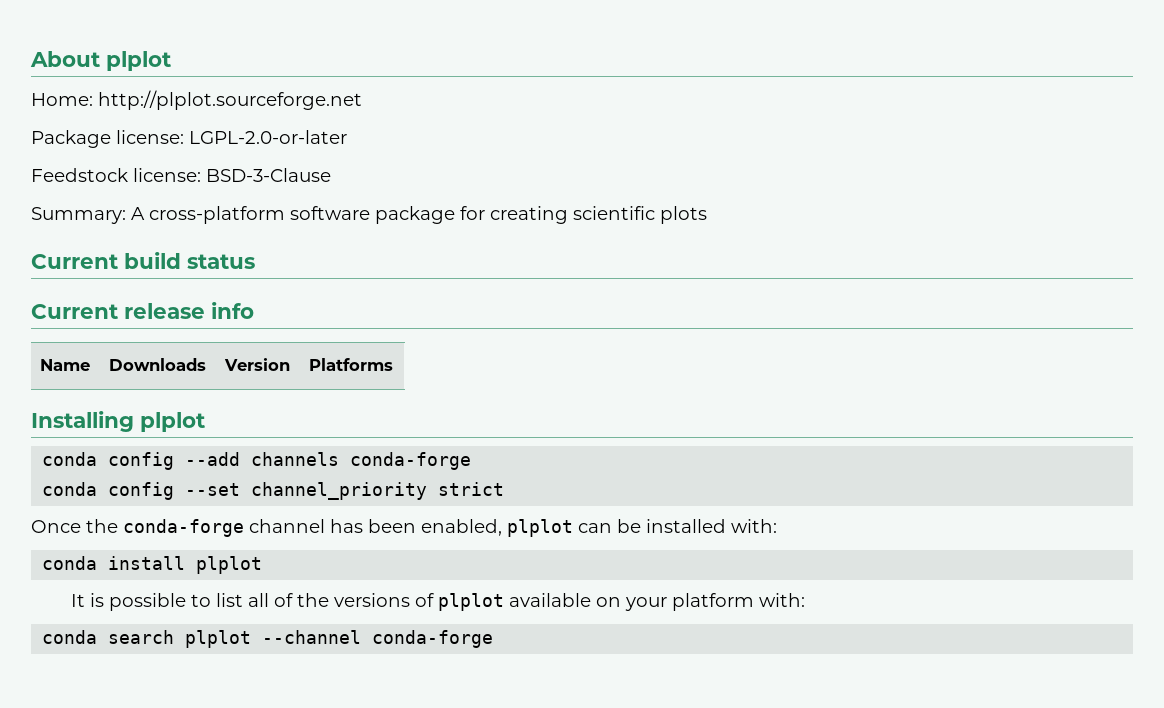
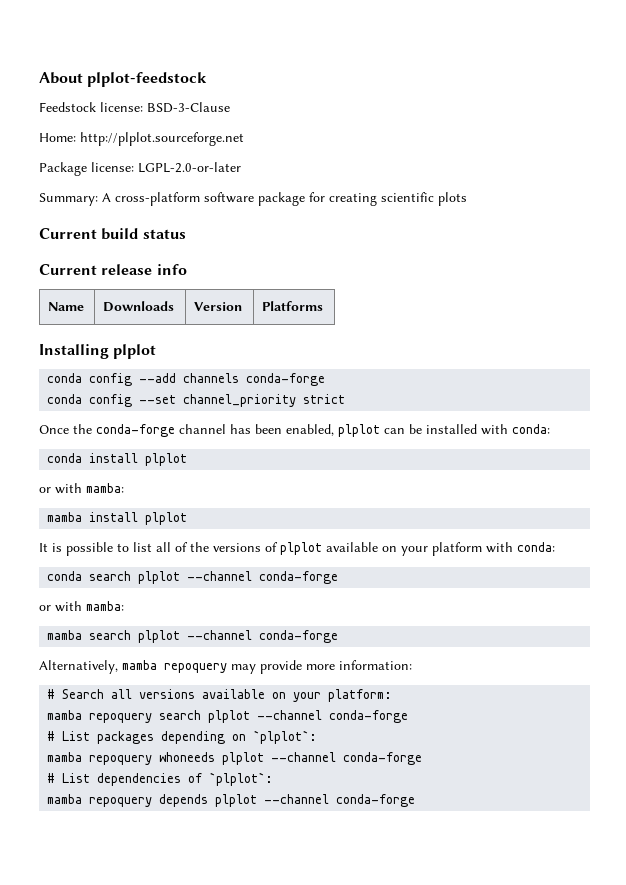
[106,51,171,71] plplot -> [87,72,208,87] [39,102,230,113] plplot-feedstock // Feedstock license: BSD-3-Clause
[31,168,331,182] // Feedstock license: BSD-3-Clause -> (241, 167) none
[731,519,777,533] with: -> [481,424,550,435] with conda:
(263, 565) none -> [39,483,124,494] [47,512,188,525] // or with mamba: // mamba install plplot
[759,593,806,607] with: -> [486,542,555,553] with conda:
(494, 639) none -> [39,601,124,612] [47,630,339,643] [39,660,412,674] [47,689,393,702] [47,710,409,723] [47,730,318,744] [47,752,423,765] [47,772,274,786] [47,794,416,807] // or with mamba: // mamba search plplot --channel conda-forge // Alternatively, mamba repoquery may provide more information: // # Search all versions available on your platform: // mamba repoquery search plplot --channel conda-forge // # List packages depending on `plplot`: // mamba repoquery whoneeds plplot --channel conda-forge // # List dependencies of `plplot`: // mamba repoquery depends plplot --channel conda-forge

